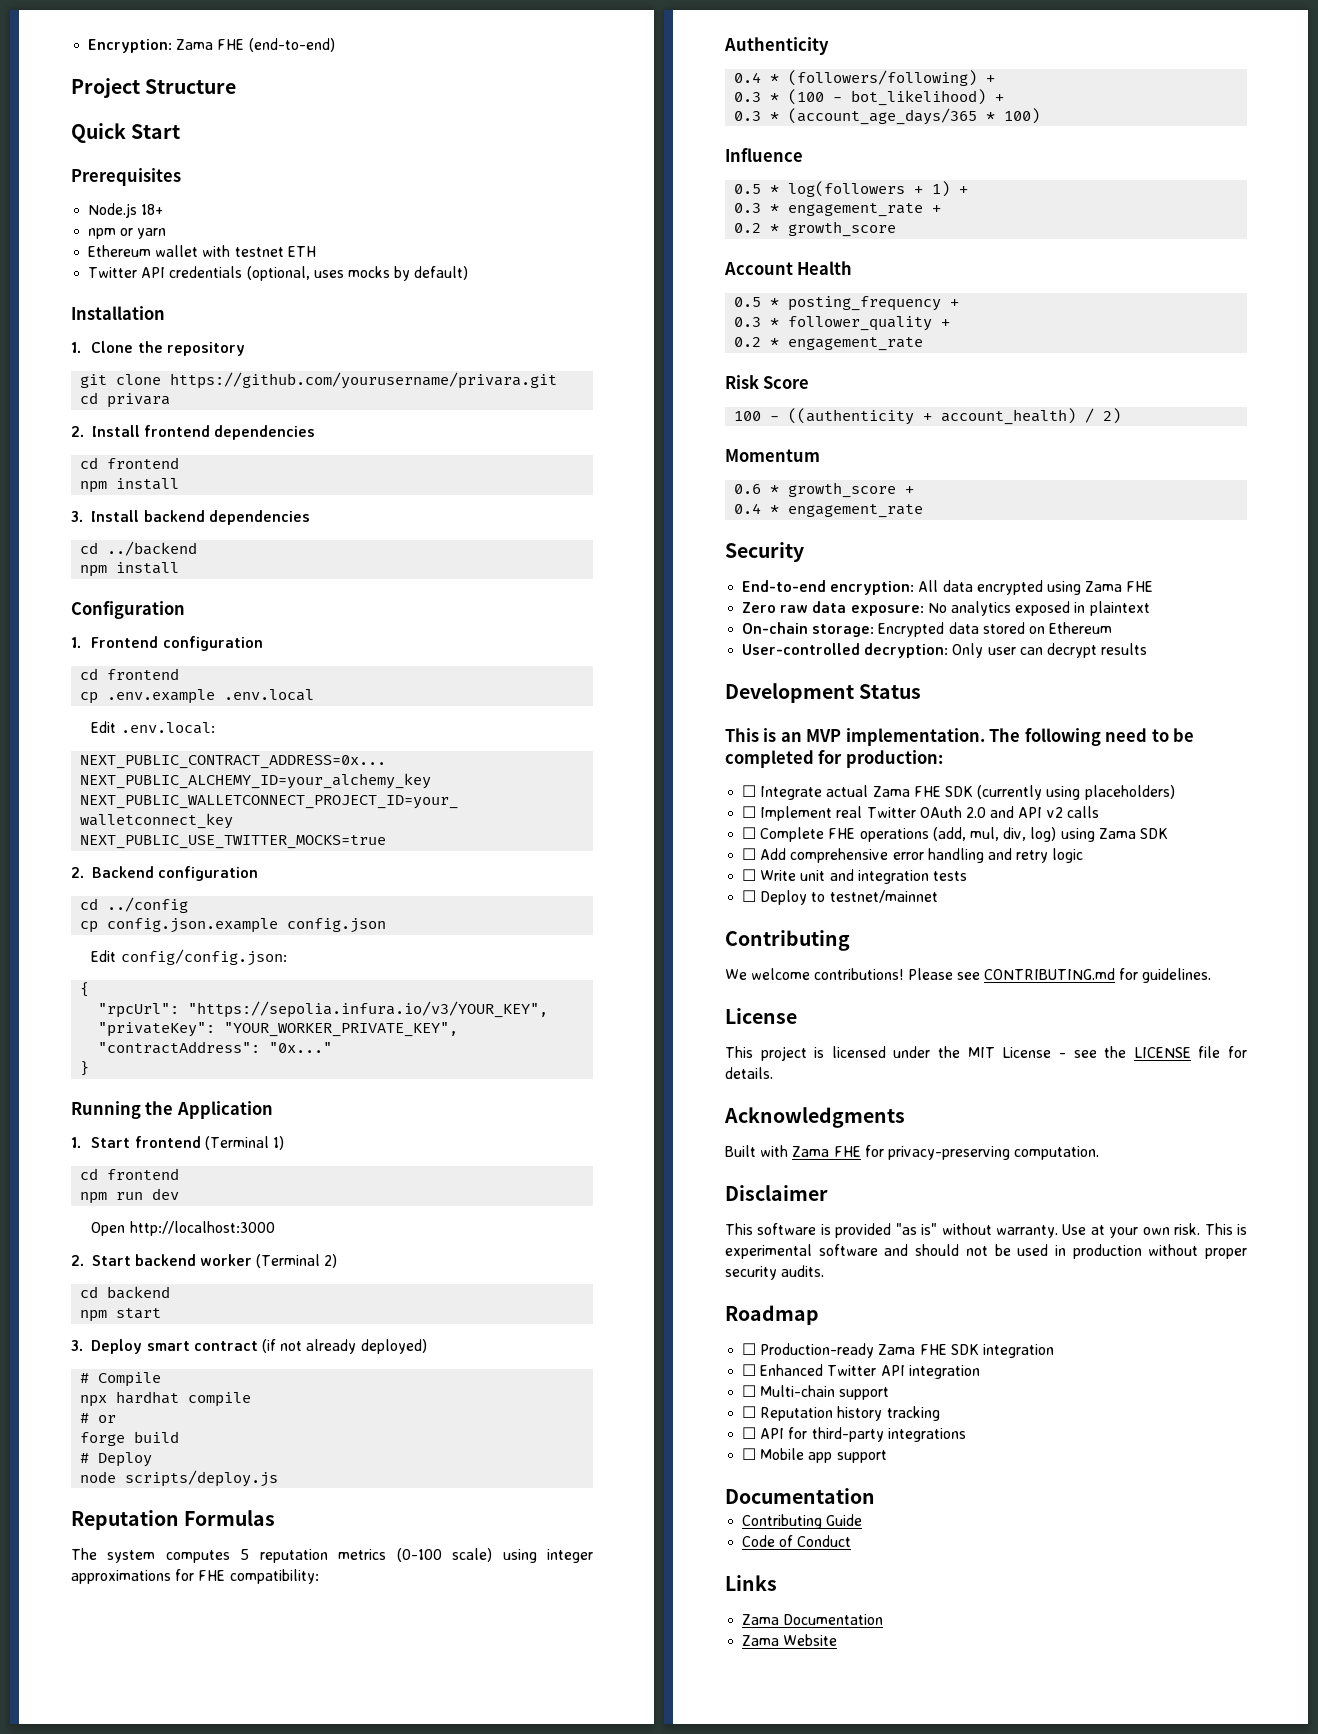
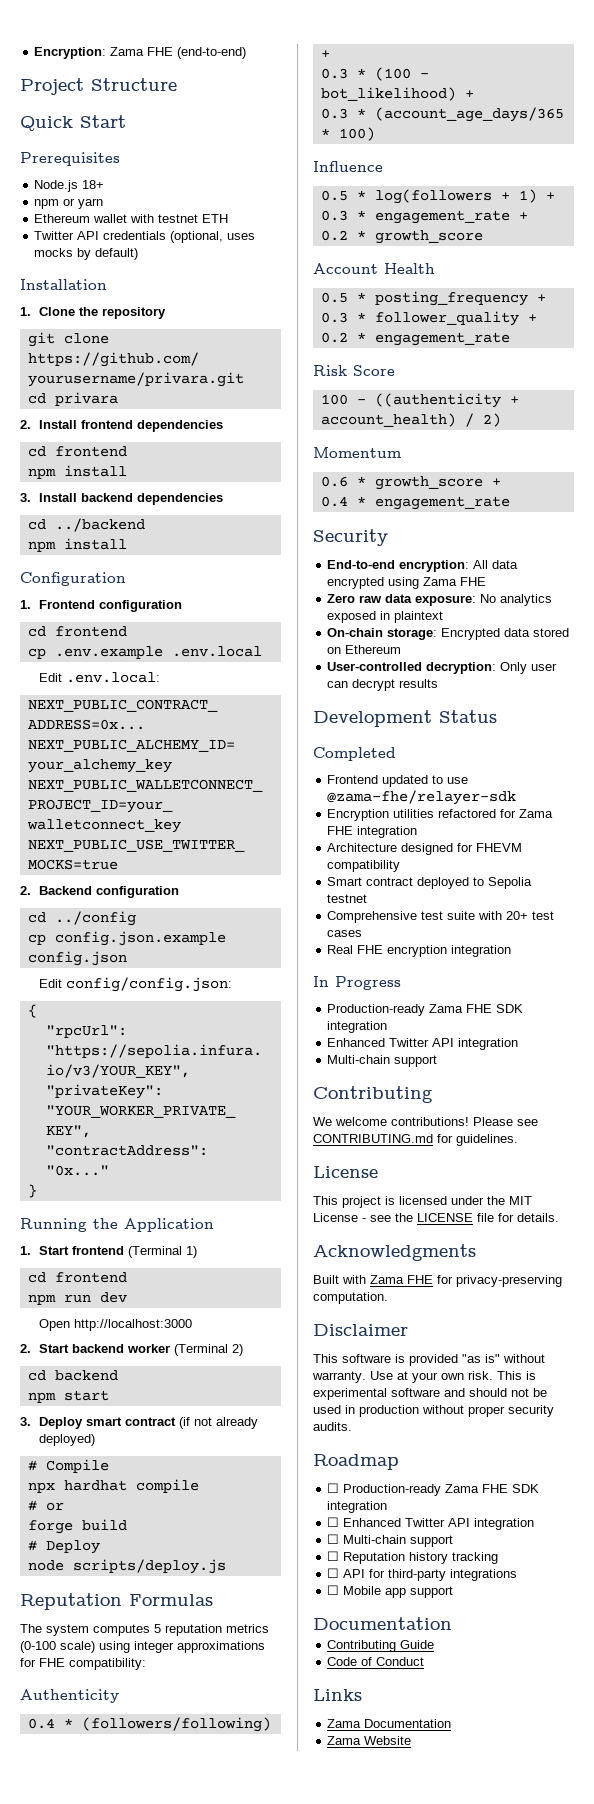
[725,728,1195,746] [725,750,943,768] [742,785,1175,800] [742,806,1099,821] [742,827,1168,842] [742,848,1084,863] [742,869,967,884] [742,890,938,905] This is an MVP implementation. The following need to be completed for production: // ☐ Integrate actual Zama FHE SDK (currently using placeholders) // ☐ Implement real Twitter OAuth 2.0 and API v2 calls // ☐ Complete FHE operations (add, mul, div, log) using Zama SDK // ☐ Add comprehensive error handling and retry logic // ☐ Write unit and integration tests // ☐ Deploy to testnet/mainnet -> [313,747,396,761] [327,775,469,787] [327,790,517,805] [327,809,554,821] [327,826,418,838] [327,843,523,855] [327,860,401,872] [327,877,533,889] [327,894,368,903] [327,911,555,923] [327,930,363,937] [327,945,512,957] [313,976,401,990] [327,1004,524,1016] [327,1021,388,1033] [327,1038,519,1050] [327,1055,438,1067] Completed // Frontend updated to use @zama-fhe/relayer-sdk // Encryption utilities refactored for Zama FHE integration // Architecture designed for FHEVM compatibility // Smart contract deployed to Sepolia testnet // Comprehensive test suite with 20+ test cases // Real FHE encryption integration // In Progress // Production-ready Zama FHE SDK integration // Enhanced Twitter API integration // Multi-chain support

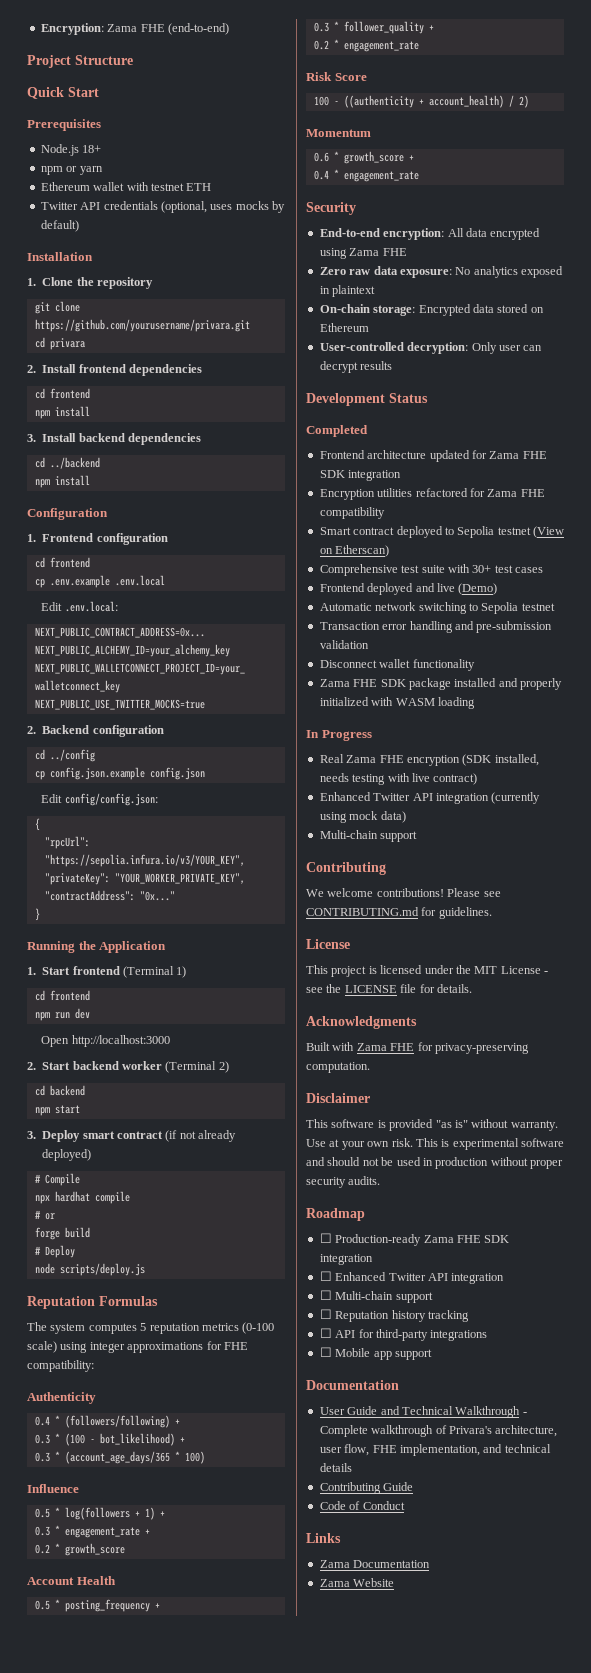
[382,775,469,787] [327,790,517,805] updated to use @zama-fhe/relayer-sdk -> [367,450,547,462] [319,470,402,481] architecture updated for Zama FHE SDK integration
[357,826,418,838] [327,843,523,855] integration // Architecture designed for FHEVM -> (545, 493) none
(368, 898) none -> [533,526,564,538] [319,545,390,557] (View on Etherscan)
[506,911,529,920] 20+ -> [472,565,492,573] 30+
[327,945,512,957] Real FHE encryption integration -> [319,583,498,595] [319,602,555,614] [319,621,553,633] [319,640,369,649] [319,659,475,671] [319,678,562,690] [319,697,475,709] Frontend deployed and live (Demo) // Automatic network switching to Sepolia testnet // Transaction error handling and pre-submission validation // Disconnect wallet functionality // Zama FHE SDK package installed and properly initialized with WASM loading
[327,1004,524,1016] [327,1021,388,1033] [327,1038,519,1050] Production-ready Zama FHE SDK integration // Enhanced Twitter API integration -> [319,754,539,766] [319,773,478,785] [319,792,541,804] [319,811,406,823] Real Zama FHE encryption (SDK installed, needs testing with live contract) // Enhanced Twitter API integration (currently using mock data)
(452, 1623) none -> [319,1406,527,1418] [319,1425,558,1437] [319,1444,551,1456] [319,1463,352,1472] // User Guide and Technical Walkthrough - Complete walkthrough of Privara's architecture, user flow, FHE implementation, and technical details

